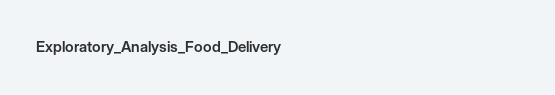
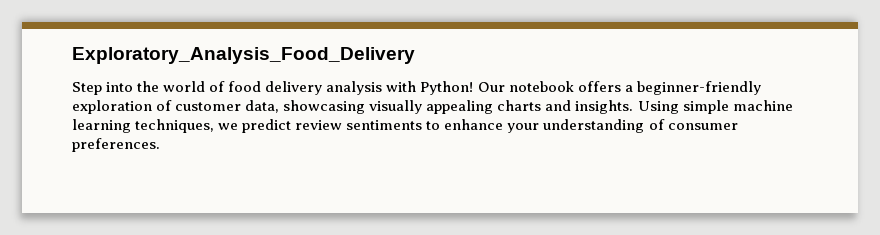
(281, 48) none -> [72,81,761,95] [72,100,793,114] [72,119,738,133] [72,138,160,152] // Step into the world of food delivery analysis with Python! Our notebook offers a beginner-friendly exploration of customer data, showcasing visually appealing charts and insights. Using simple machine learning techniques, we predict review sentiments to enhance your understanding of consumer preferences.

